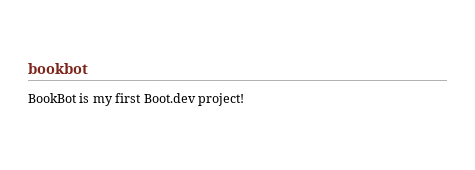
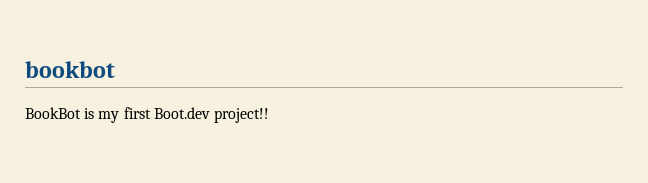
[197,93,244,106] project! -> [213,108,269,123] project!!

